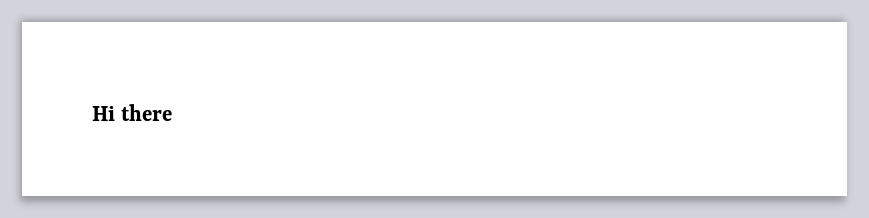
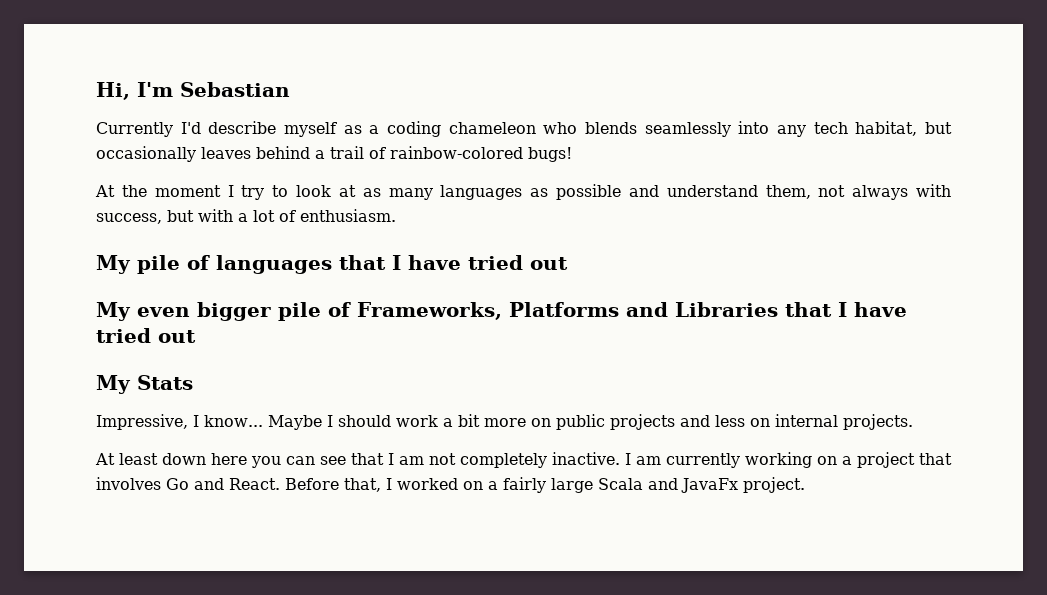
[92,104,173,121] Hi there -> [96,82,290,100] [96,121,952,137] [96,146,572,162] [95,184,952,200] [96,209,396,224] [96,255,568,274] [96,302,907,321] [96,328,196,343] [96,375,193,394] [96,414,913,430] [95,452,952,468] [96,477,805,493] Hi, I'm Sebastian // Currently I'd describe myself as a coding chameleon who blends seamlessly into any tech habitat, but occasionally leaves behind a trail of rainbow-colored bugs! // At the moment I try to look at as many languages as possible and understand them, not always with success, but with a lot of enthusiasm. // My pile of languages that I have tried out // My even bigger pile of Frameworks, Platforms and Libraries that I have tried out // My Stats // Impressive, I know... Maybe I should work a bit more on public projects and less on internal projects. // At least down here you can see that I am not completely inactive. I am currently working on a project that involves Go and React. Before that, I worked on a fairly large Scala and JavaFx project.

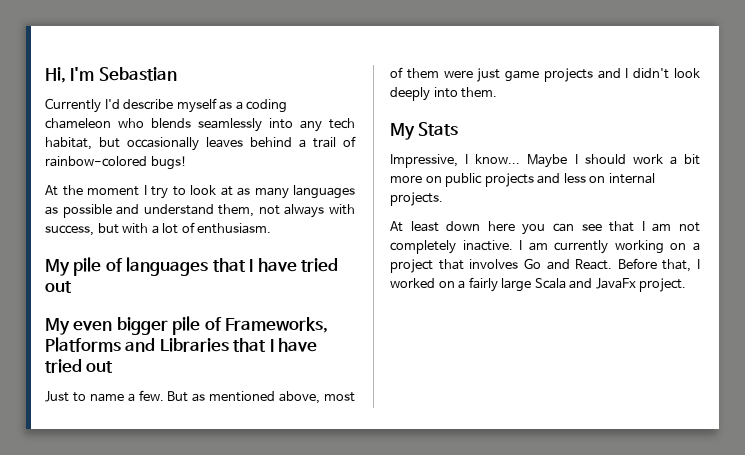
(196, 336) none -> [45,390,355,404] [390,67,700,82] [390,87,498,101] // Just to name a few. But as mentioned above, most of them were just game projects and I didn't look deeply into them.

